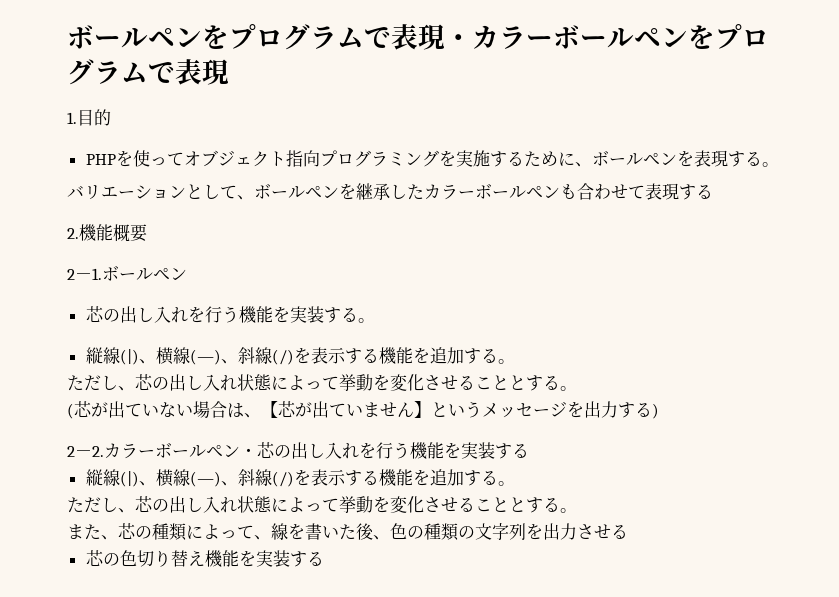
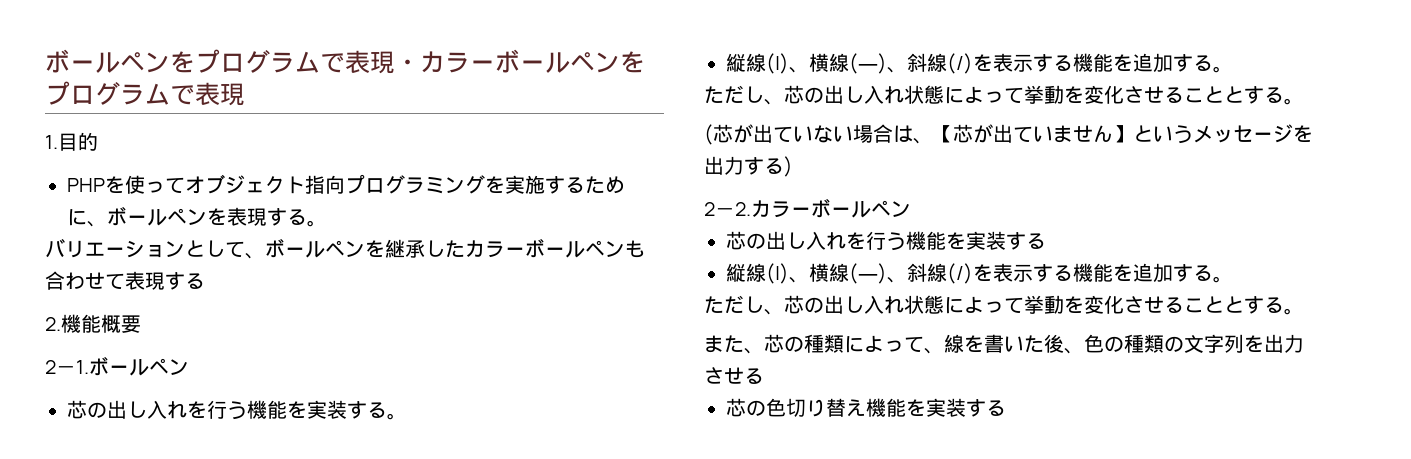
[240,448,257,457] ・ -> (911, 209) //

